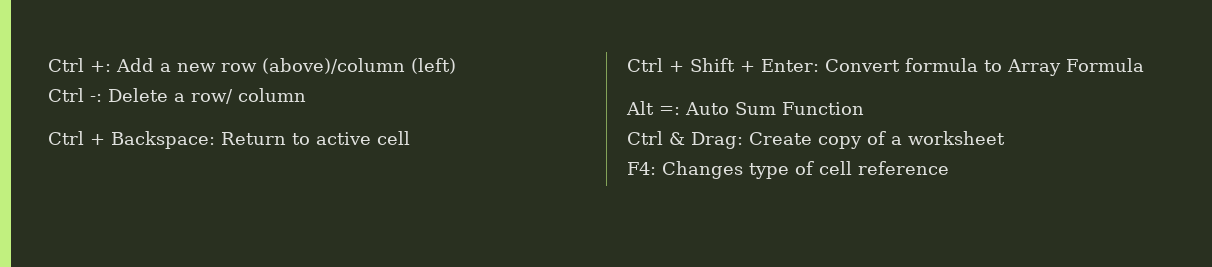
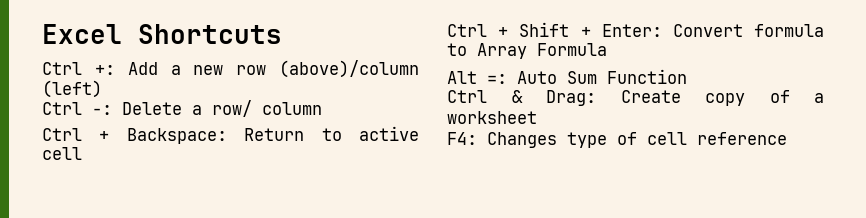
(48, 65) none -> [42,24,282,44] Excel Shortcuts //

